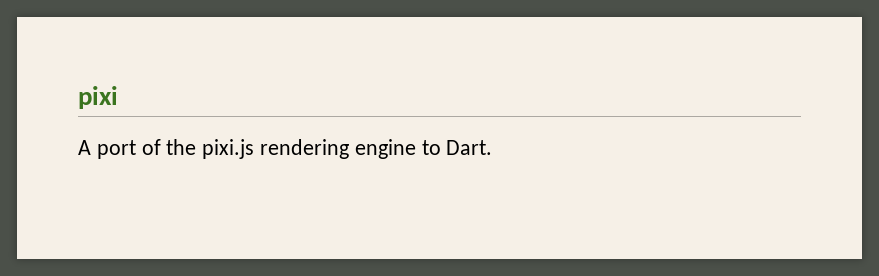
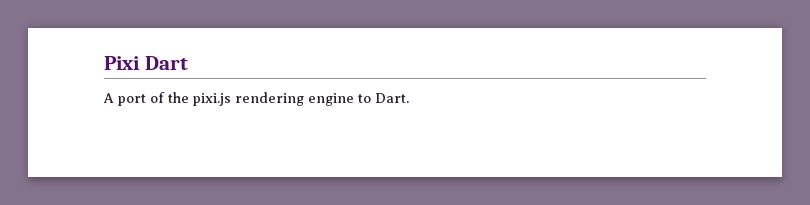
[78,86,118,109] pixi -> [104,56,188,70] Pixi Dart

